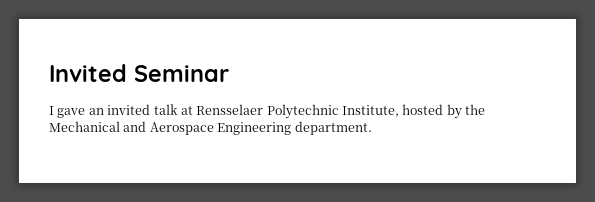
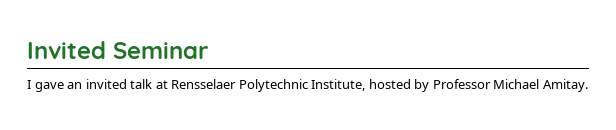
[465,104,486,115] [49,121,372,135] the Mechanical and Aerospace Engineering department. -> [432,79,588,92] Professor Michael Amitay.

